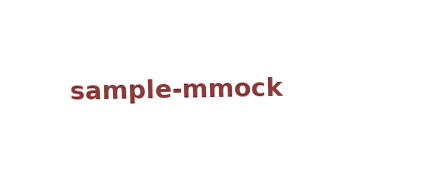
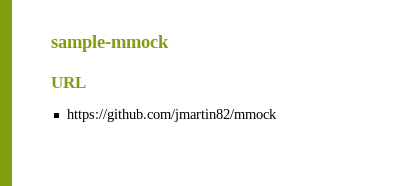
(285, 90) none -> [51,77,86,88] [66,109,277,122] // URL // https://github.com/jmartin82/mmock

